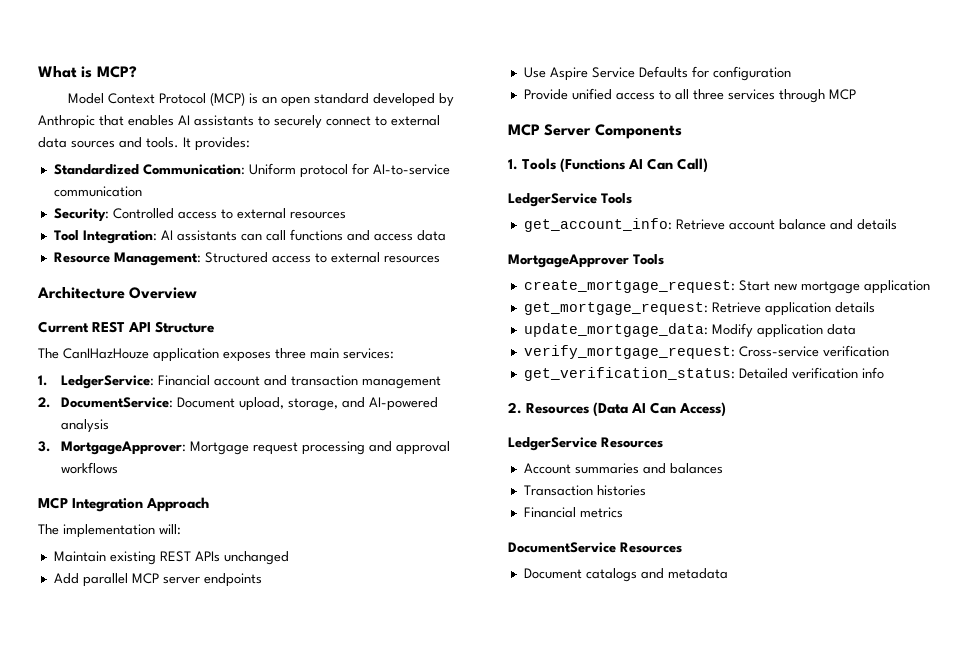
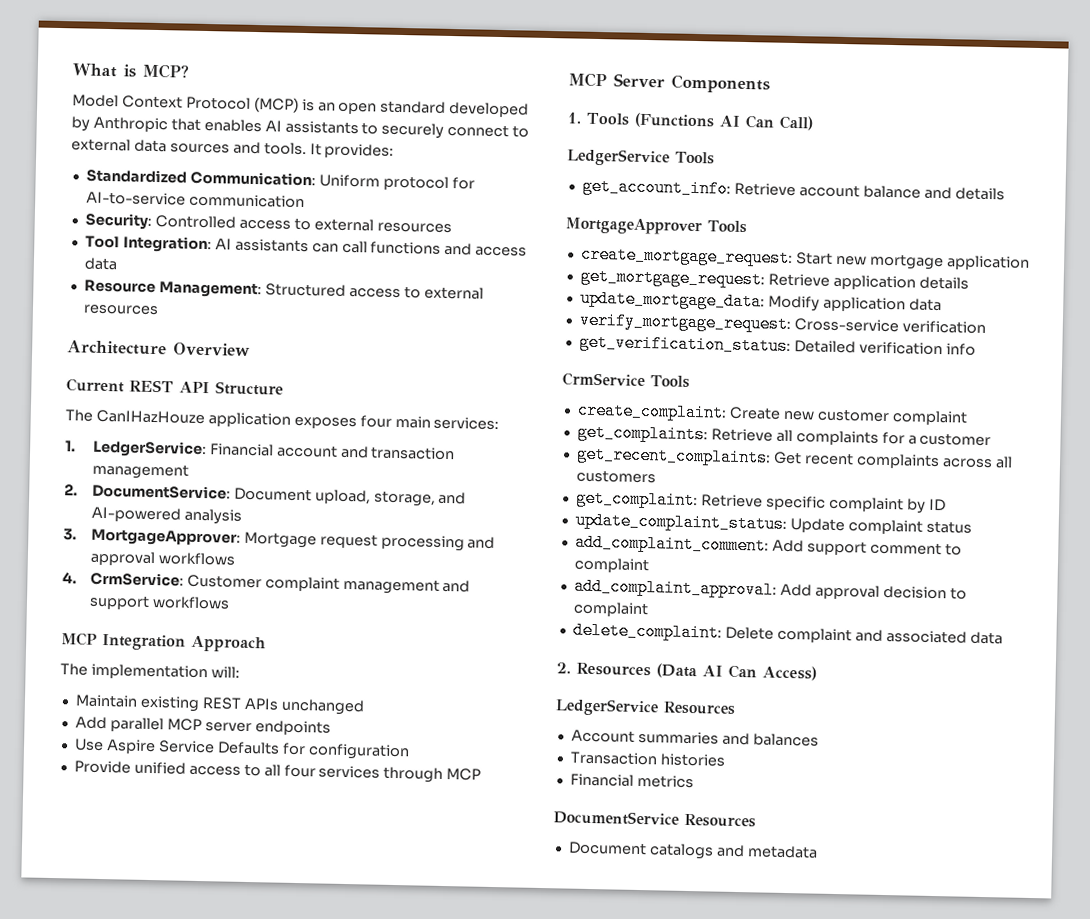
[275,348,306,359] three -> [359,415,392,428] four
(119, 468) none -> [62,571,471,595] [88,594,230,610] // 4. CrmService: Customer complaint management and support workflows
[692,89,724,100] three -> [283,764,316,778] four
(884, 373) none -> [562,372,690,388] [576,401,968,426] [576,423,992,447] [575,445,1013,470] [575,469,656,484] [575,489,946,514] [574,511,972,535] [574,533,962,556] [573,557,649,574] [573,577,967,600] [572,601,649,618] [572,621,1003,645] // CrmService Tools // create_complaint: Create new customer complaint // get_complaints: Retrieve all complaints for a customer // get_recent_complaints: Get recent complaints across all customers // get_complaint: Retrieve specific complaint by ID // update_complaint_status: Update complaint status // add_complaint_comment: Add support comment to complaint // add_complaint_approval: Add approval decision to complaint // delete_complaint: Delete complaint and associated data

